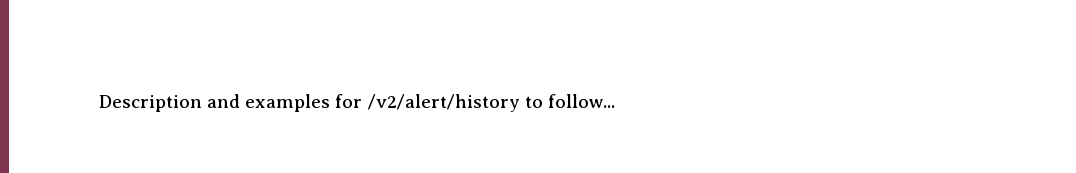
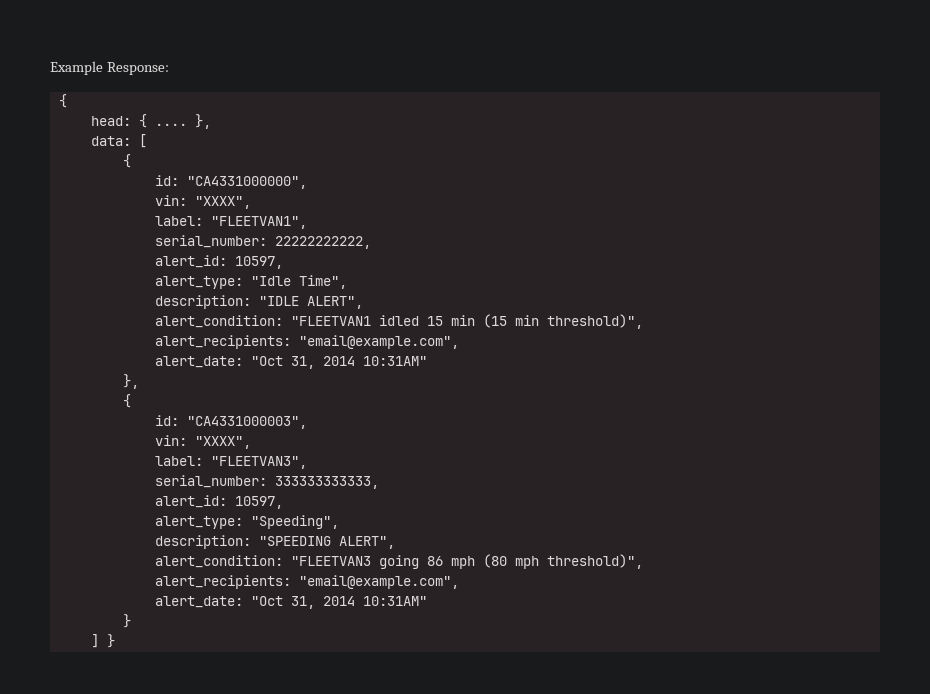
[99,94,615,112] Description and examples for /v2/alert/history to follow... -> [50,61,169,75] [58,94,67,108] [90,114,211,129] [90,134,147,148] [122,154,131,168] [154,175,307,189] [154,195,251,209] [154,216,307,229] [154,235,371,249] [154,255,283,269] [154,275,347,289] [154,295,363,309] [154,314,643,329] [154,335,459,349] [154,356,427,369] [122,374,139,389] [122,394,131,408] [154,415,307,429] [154,435,251,449] [154,456,307,469] [154,475,379,489] [154,495,283,509] [154,515,339,529] [154,535,395,549] [154,554,643,569] [154,575,459,589] [154,596,427,609] [122,614,131,628] [90,634,115,648] Example Response: // { // head: { .... }, // data: [ // { // id: "CA4331000000", // vin: "XXXX", // label: "FLEETVAN1", // serial_number: 22222222222, // alert_id: 10597, // alert_type: "Idle Time", // description: "IDLE ALERT", // alert_condition: "FLEETVAN1 idled 15 min (15 min threshold)", // alert_recipients: "email@example.com", // alert_date: "Oct 31, 2014 10:31AM" // }, // { // id: "CA4331000003", // vin: "XXXX", // label: "FLEETVAN3", // serial_number: 333333333333, // alert_id: 10597, // alert_type: "Speeding", // description: "SPEEDING ALERT", // alert_condition: "FLEETVAN3 going 86 mph (80 mph threshold)", // alert_recipients: "email@example.com", // alert_date: "Oct 31, 2014 10:31AM" // } // ] }

